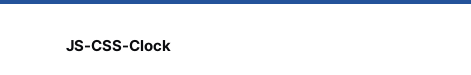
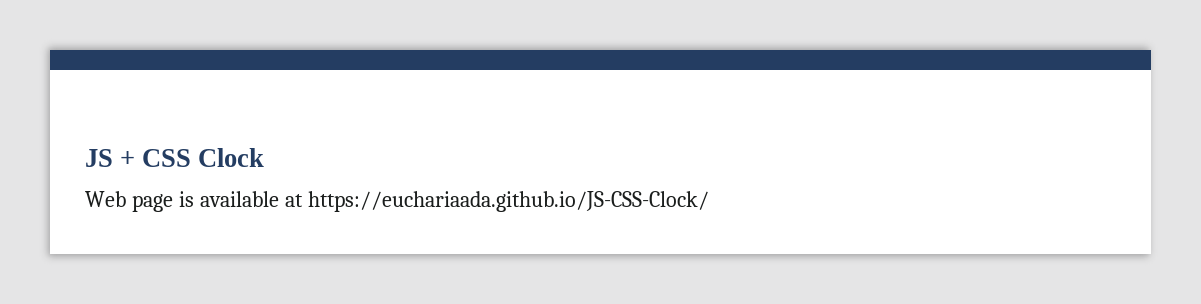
[66,39,171,52] JS-CSS-Clock -> [85,148,265,167] [85,191,709,212] JS + CSS Clock // Web page is available at https://euchariaada.github.io/JS-CSS-Clock/

